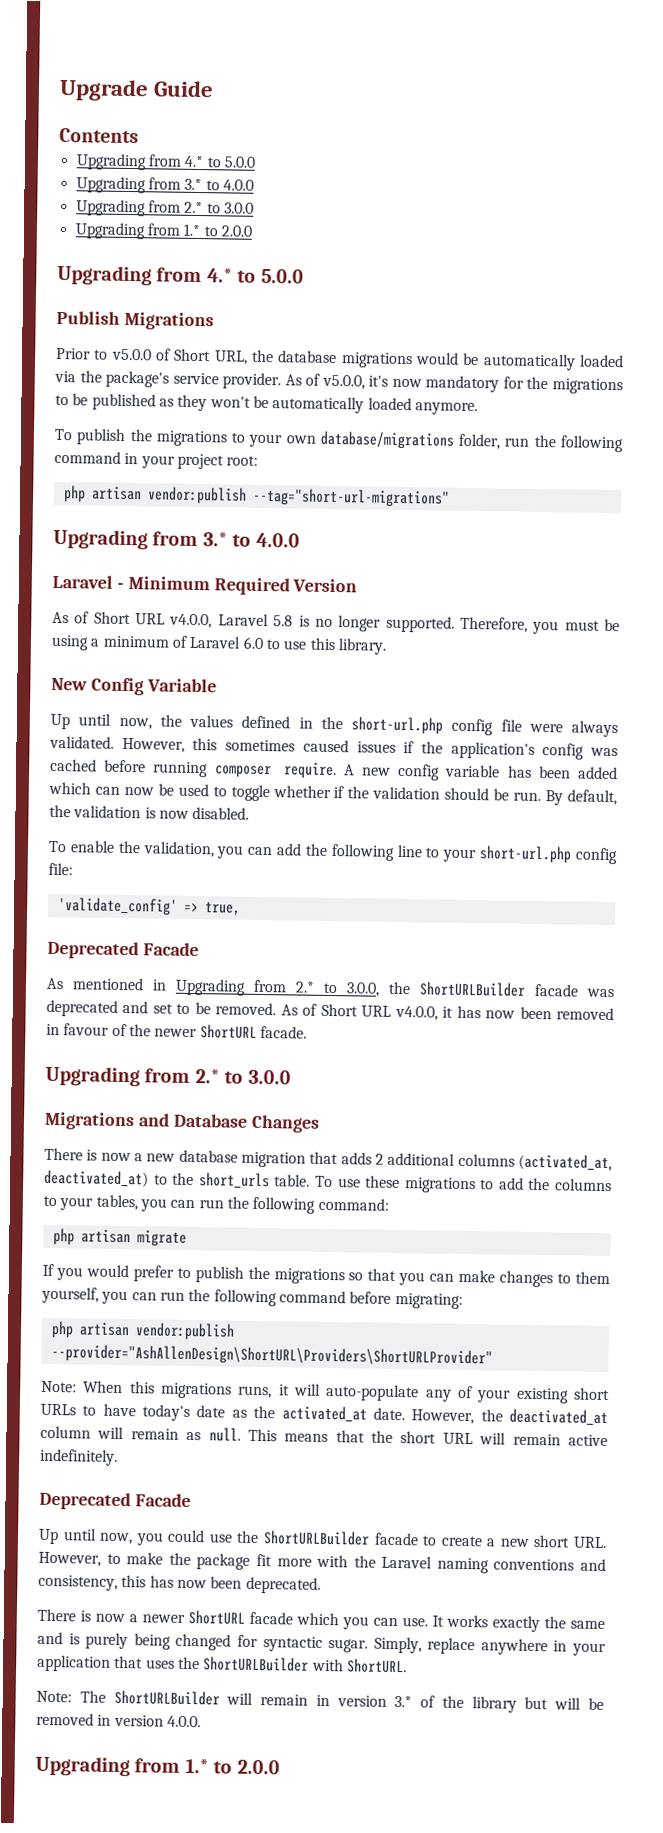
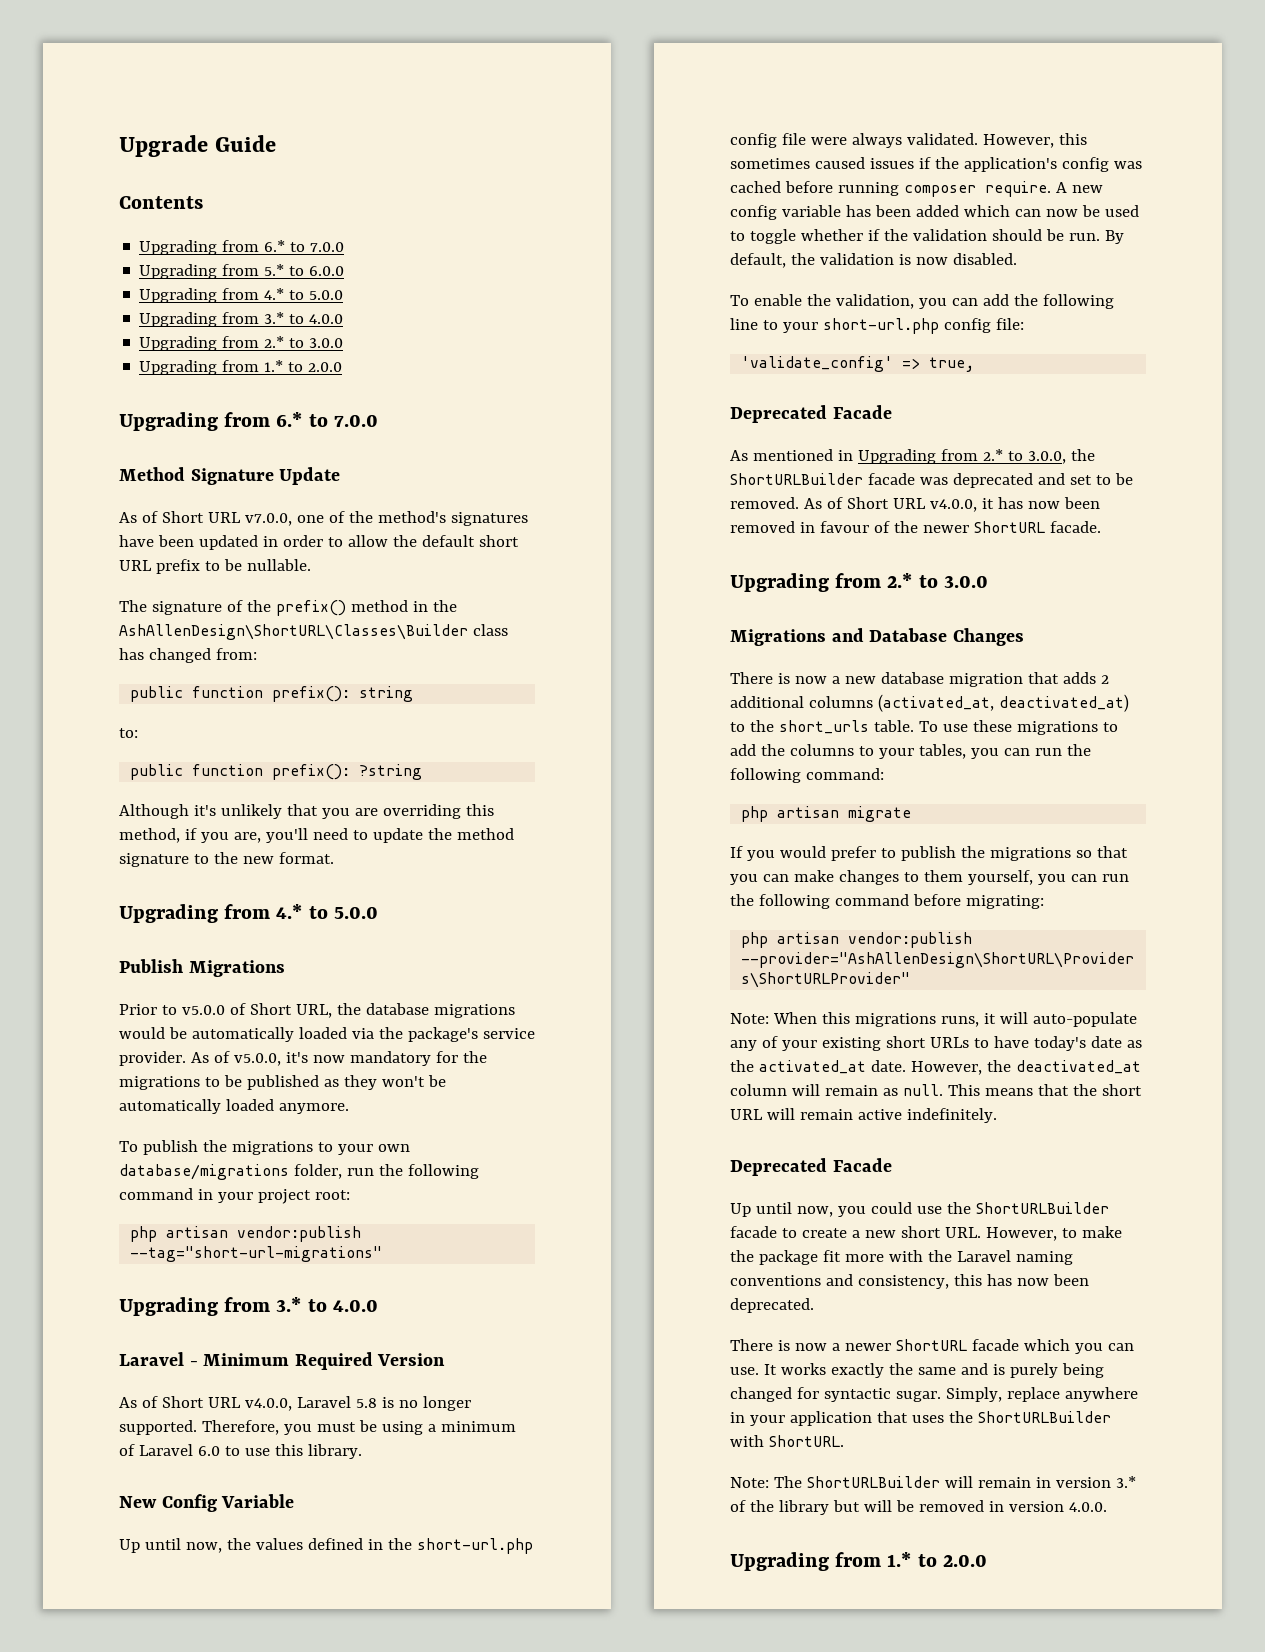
(139, 135) none -> [139,240,345,255] [139,264,345,279] // Upgrading from 6.* to 7.0.0 // Upgrading from 5.* to 6.0.0
(252, 231) none -> [119,412,378,431] [119,467,341,485] [119,511,528,526] [119,535,519,550] [119,559,311,574] [119,600,457,616] [119,624,508,640] [119,648,257,663] [130,686,414,702] [119,728,138,738] [130,764,423,780] [119,804,494,819] [119,828,514,843] [119,852,334,867] // Upgrading from 6.* to 7.0.0 // Method Signature Update // As of Short URL v7.0.0, one of the method's signatures have been updated in order to allow the default short URL prefix to be nullable. // The signature of the prefix() method in the AshAllenDesign\ShortURL\Classes\Builder class has changed from: // public function prefix(): string // to: // public function prefix(): ?string // Although it's unlikely that you are overriding this method, if you are, you'll need to update the method signature to the new format.

